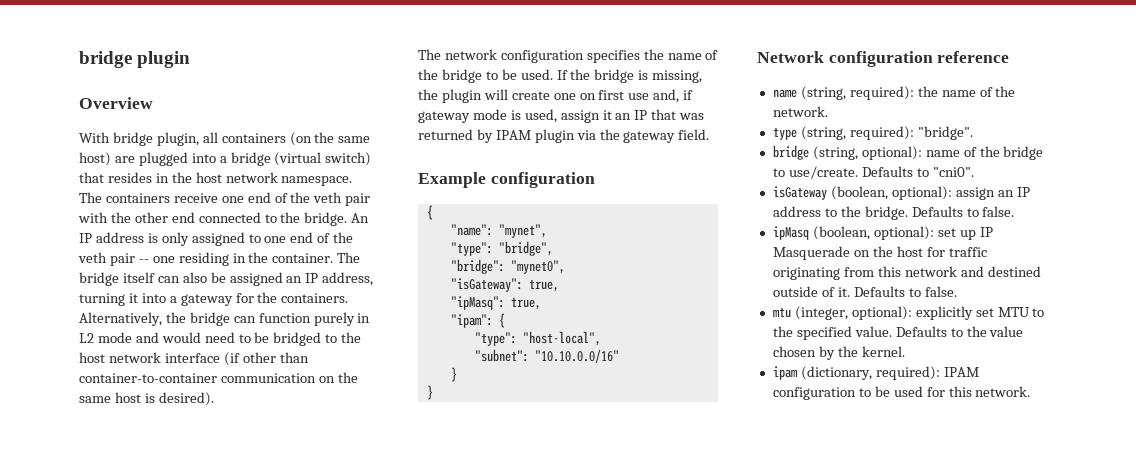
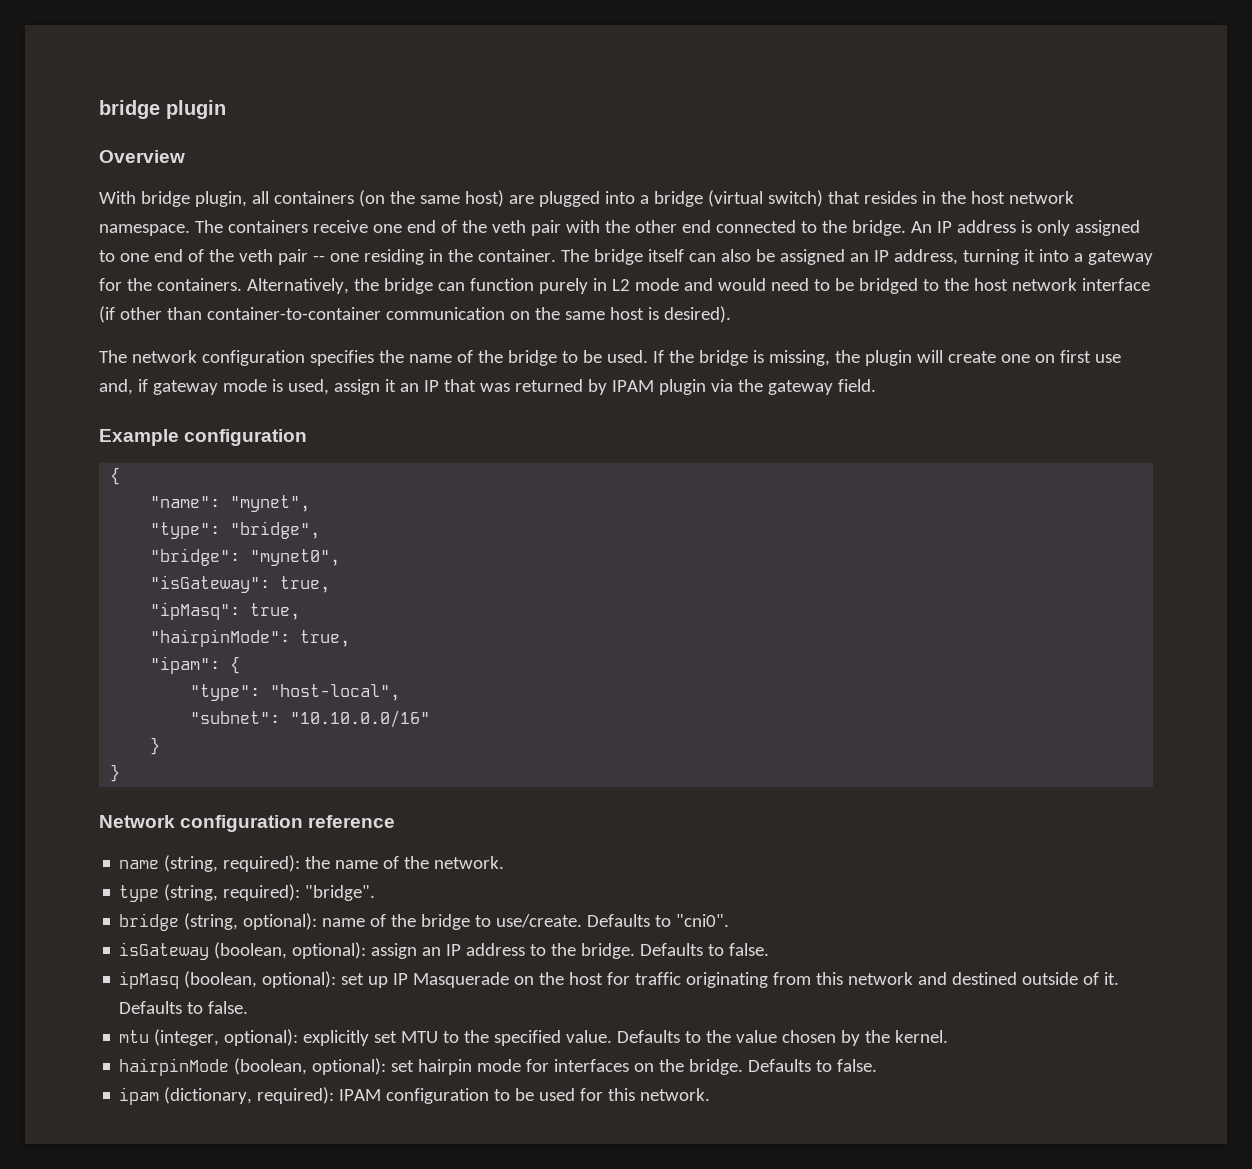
(541, 303) none -> [150,629,351,647] // "hairpinMode": true,
(905, 351) none -> [119,1058,878,1076] // hairpinMode (boolean, optional): set hairpin mode for interfaces on the bridge. Defaults to false.

